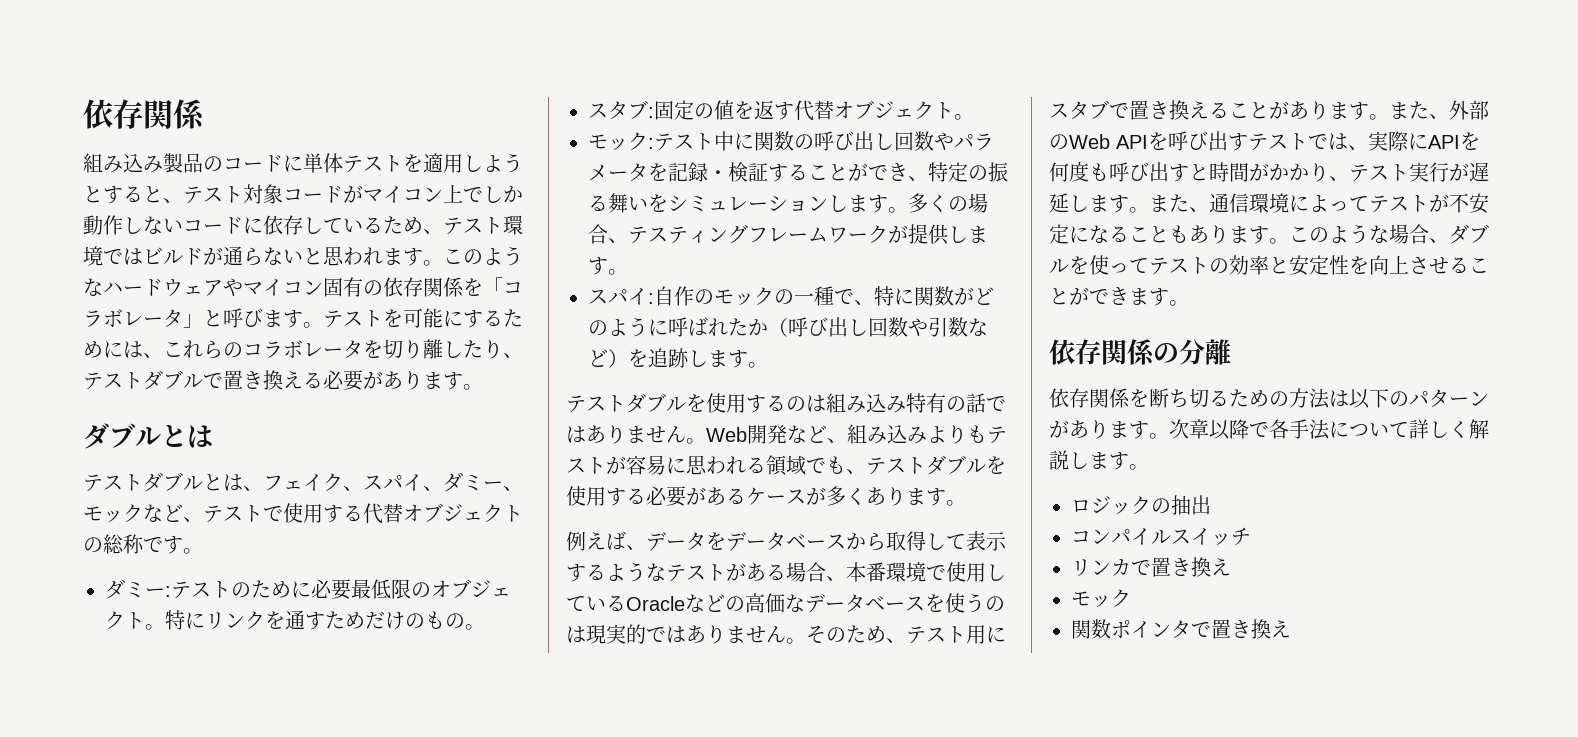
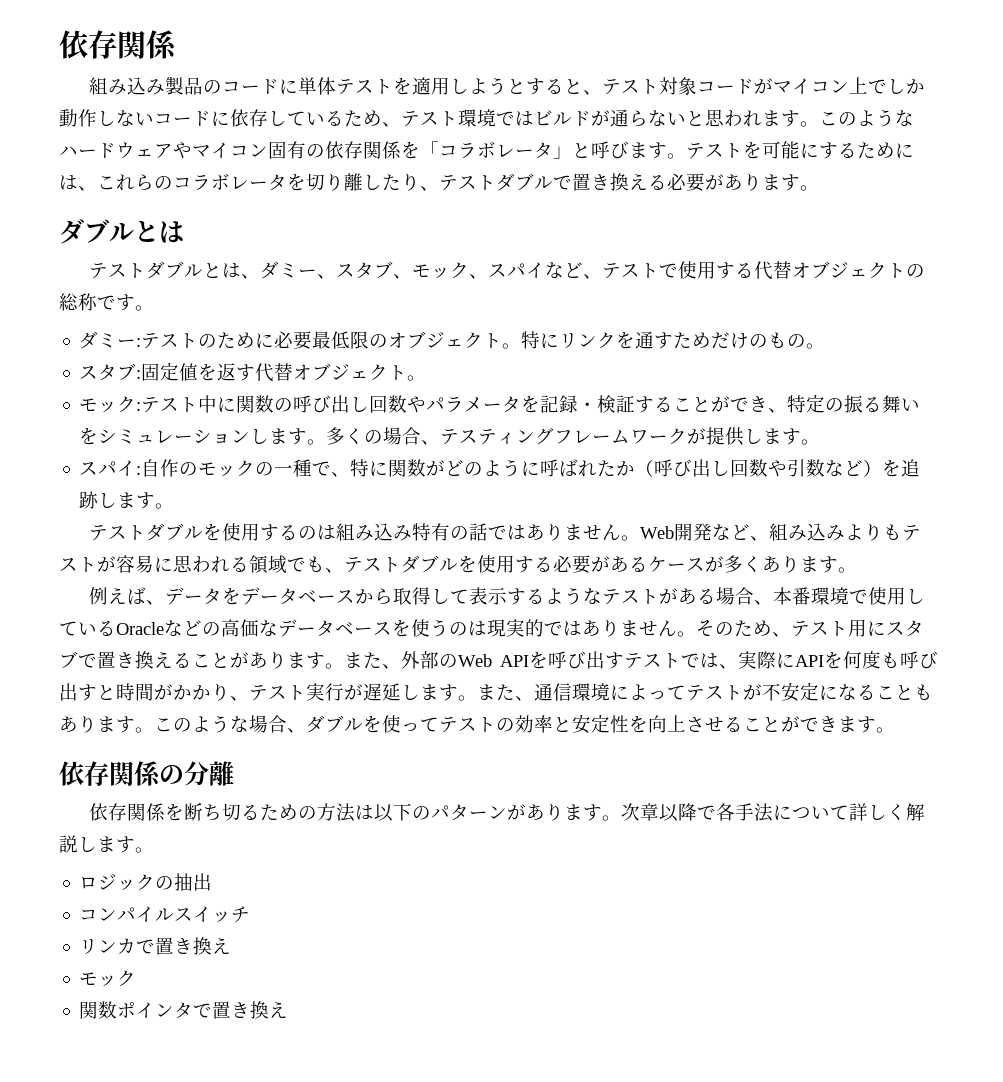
[263,472,523,492] [83,504,143,523] フェイク、スパイ、ダミー、モック -> [260,261,546,279] ダミー、スタブ、モック、スパイ
[694,103,714,119] の -> (180, 371) none

